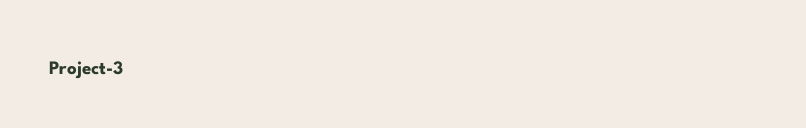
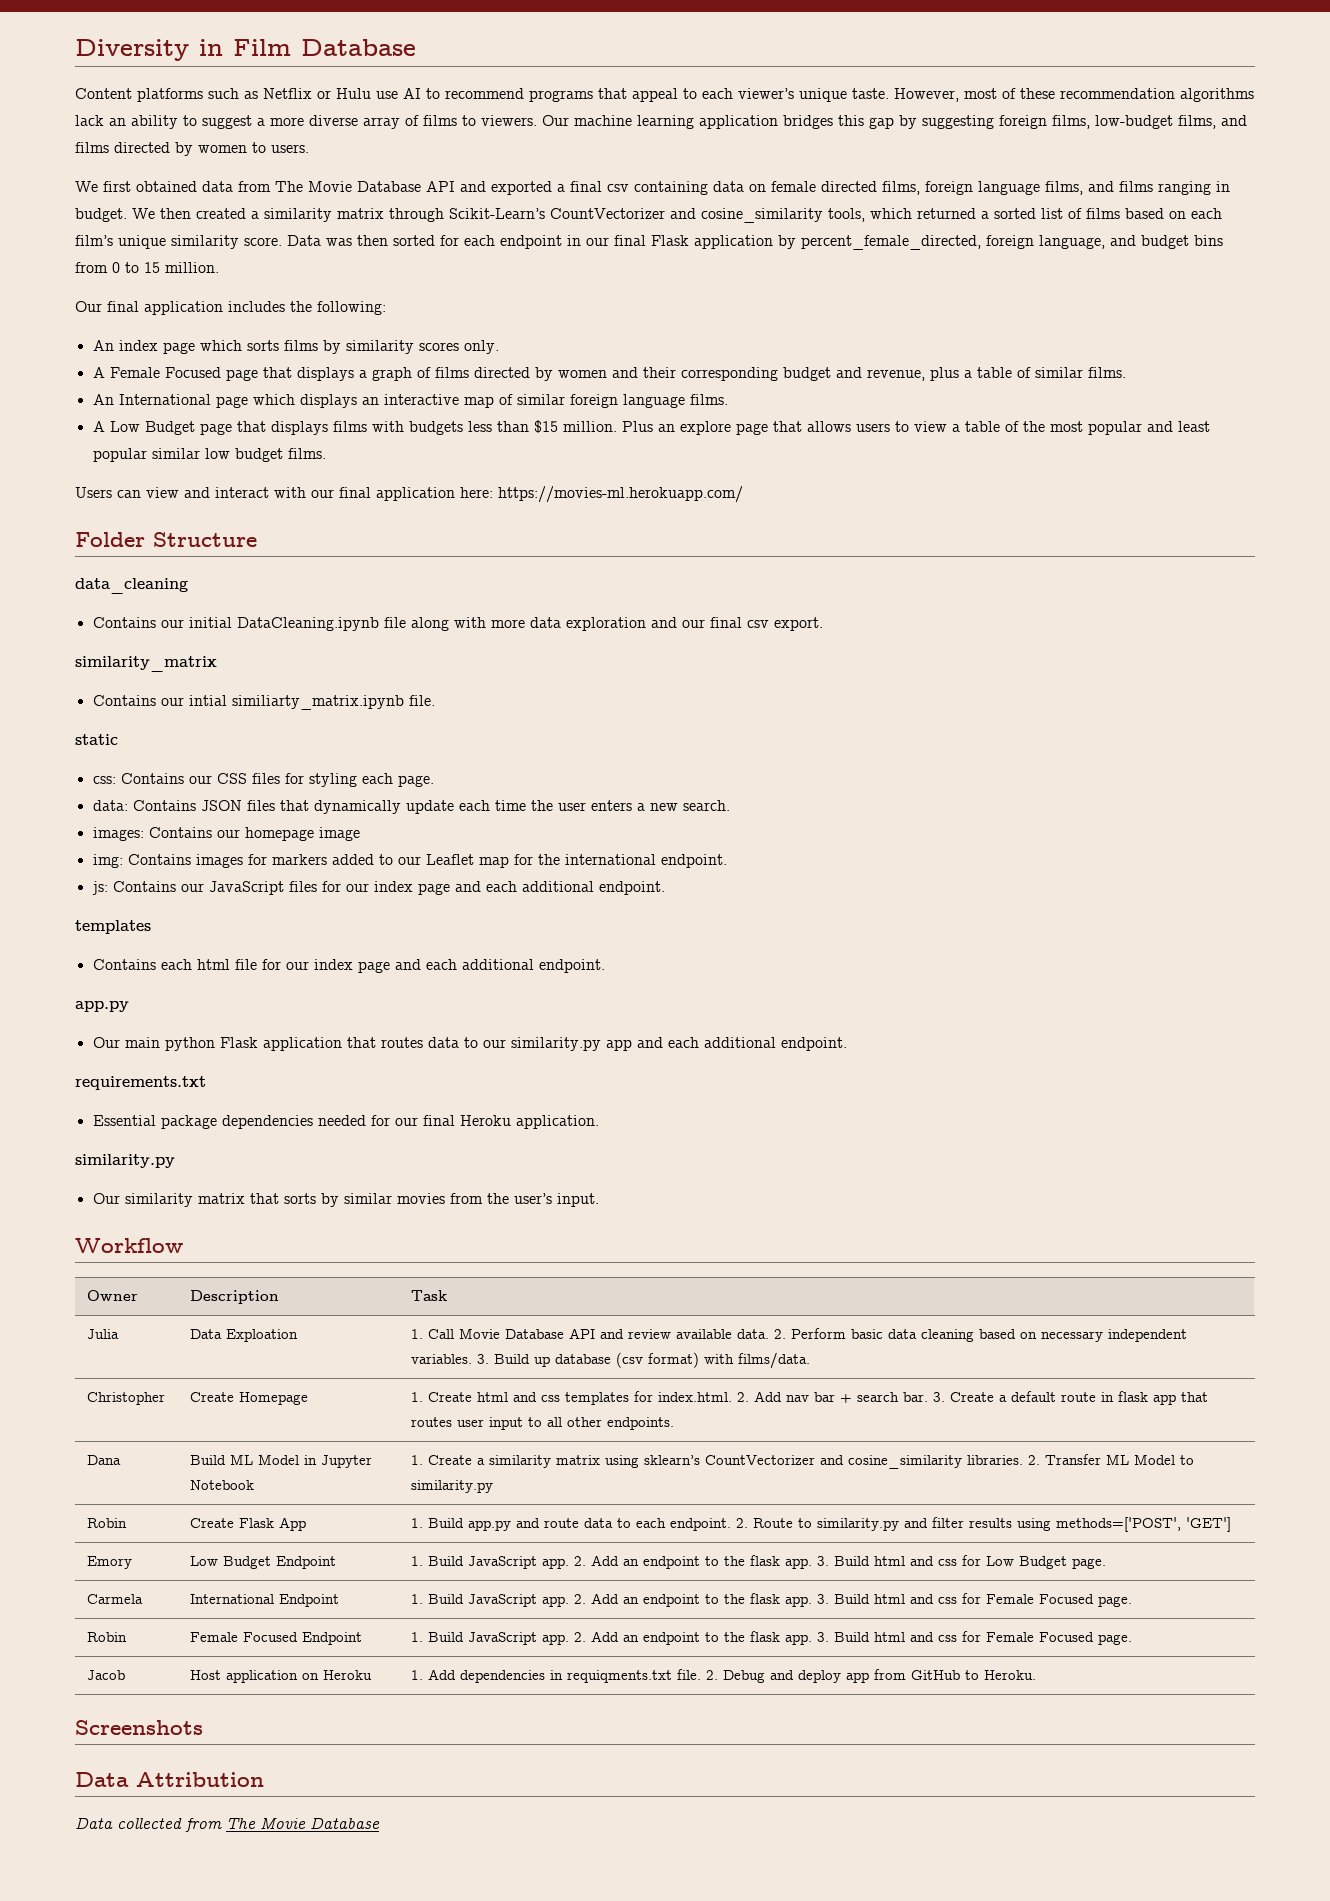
[49,61,123,79] Project-3 -> [75,39,416,61] [75,88,1254,102] [75,115,1247,129] [75,142,309,156] [75,181,1230,195] [75,208,1222,223] [75,235,1223,250] [75,262,219,273] [75,301,386,315] [92,340,499,354] [92,367,1126,381] [92,394,728,408] [92,420,1210,435] [92,448,326,462] [75,486,743,503] [75,532,257,547] [75,578,188,594] [92,617,823,631] [75,656,217,672] [92,695,435,710] [75,734,118,745] [92,773,434,787] [92,800,730,814] [92,827,360,841] [92,854,727,868] [91,881,665,895] [75,920,151,934] [92,959,605,973] [75,1001,129,1012] [92,1037,847,1051] [75,1076,206,1090] [92,1115,599,1129] [75,1154,175,1168] [92,1193,599,1207] [75,1238,183,1253] [87,1290,139,1301] [190,1290,280,1304] [411,1290,448,1301] [87,1329,120,1339] [190,1329,299,1342] [411,1328,1188,1342] [411,1352,811,1369] [87,1392,166,1405] [190,1392,309,1405] [411,1391,1209,1405] [411,1417,675,1430] [87,1455,122,1465] [190,1454,373,1468] [190,1480,255,1490] [411,1454,1195,1469] [411,1480,494,1493] [87,1518,128,1528] [190,1517,307,1531] [411,1517,1232,1532] [87,1556,133,1569] [190,1556,337,1569] [411,1555,1107,1569] [87,1594,144,1604] [190,1594,340,1607] [411,1593,1133,1607] [87,1632,128,1642] [190,1632,363,1645] [411,1631,1133,1645] [87,1670,126,1680] [190,1670,373,1683] [411,1669,1037,1683] [75,1720,203,1735] [75,1772,264,1787] [75,1817,380,1832] Diversity in Film Database // Content platforms such as Netflix or Hulu use AI to recommend programs that appeal to each viewer’s unique taste. However, most of these recommendation algorithms lack an ability to suggest a more diverse array of films to viewers. Our machine learning application bridges this gap by suggesting foreign films, low-budget films, and films directed by women to users. // We first obtained data from The Movie Database API and exported a final csv containing data on female directed films, foreign language films, and films ranging in budget. We then created a similarity matrix through Scikit-Learn’s CountVectorizer and cosine_similarity tools, which returned a sorted list of films based on each film’s unique similarity score. Data was then sorted for each endpoint in our final Flask application by percent_female_directed, foreign language, and budget bins from 0 to 15 million. // Our final application includes the following: // An index page which sorts films by similarity scores only. // A Female Focused page that displays a graph of films directed by women and their corresponding budget and revenue, plus a table of similar films. // An International page which displays an interactive map of similar foreign language films. // A Low Budget page that displays films with budgets less than $15 million. Plus an explore page that allows users to view a table of the most popular and least popular similar low budget films. // Users can view and interact with our final application here: https://movies-ml.herokuapp.com/ // Folder Structure // data_cleaning // Contains our initial DataCleaning.ipynb file along with more data exploration and our final csv export. // similarity_matrix // Contains our intial similiarty_matrix.ipynb file. // static // css: Contains our CSS files for styling each page. // data: Contains JSON files that dynamically update each time the user enters a new search. // images: Contains our homepage image // img: Contains images for markers added to our Leaflet map for the international endpoint. // js: Contains our JavaScript files for our index page and each additional endpoint. // templates // Contains each html file for our index page and each additional endpoint. // app.py // Our main python Flask application that routes data to our similarity.py app and each additional endpoint. // requirements.txt // Essential package dependencies needed for our final Heroku application. // similarity.py // Our similarity matrix that sorts by similar movies from the user’s input. // Workflow // Owner | Description | Task // Julia | Data Exploation | 1. Call Movie Database API and review available data. 2. Perform basic data cleaning based on necessary independent variables. 3. Build up database (csv format) with films/data. // Christopher | Create Homepage | 1. Create html and css templates for index.html. 2. Add nav bar + search bar. 3. Create a default route in flask app that routes user input to all other endpoints. // Dana | Build ML Model in Jupyter Notebook | 1. Create a similarity matrix using sklearn’s CountVectorizer and cosine_similarity libraries. 2. Transfer ML Model to similarity.py // Robin | Create Flask App | 1. Build app.py and route data to each endpoint. 2. Route to similarity.py and filter results using methods=['POST', 'GET'] // Emory | Low Budget Endpoint | 1. Build JavaScript app. 2. Add an endpoint to the flask app. 3. Build html and css for Low Budget page. // Carmela | International Endpoint | 1. Build JavaScript app. 2. Add an endpoint to the flask app. 3. Build html and css for Female Focused page. // Robin | Female Focused Endpoint | 1. Build JavaScript app. 2. Add an endpoint to the flask app. 3. Build html and css for Female Focused page. // Jacob | Host application on Heroku | 1. Add dependencies in requiqments.txt file. 2. Debug and deploy app from GitHub to Heroku. // Screenshots // Data Attribution // Data collected from The Movie Database

